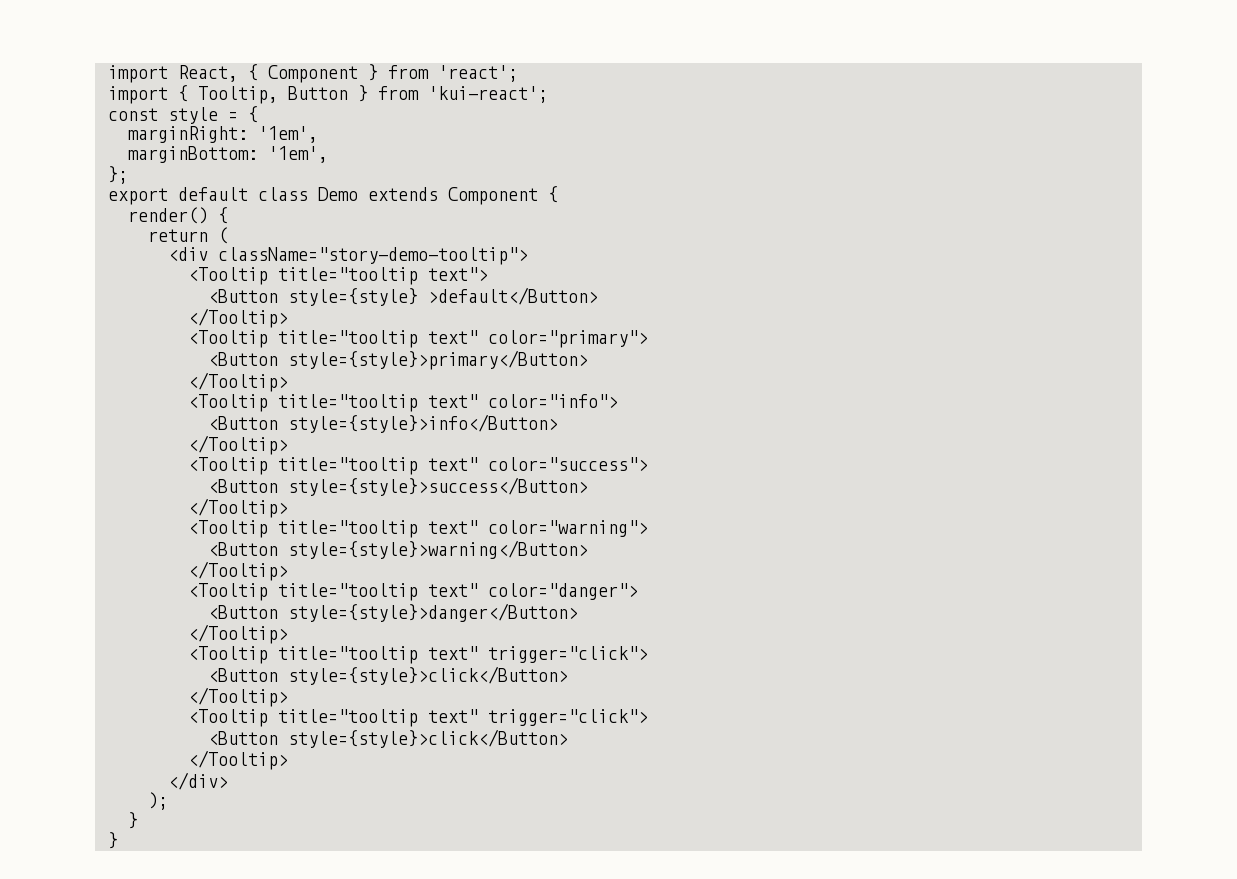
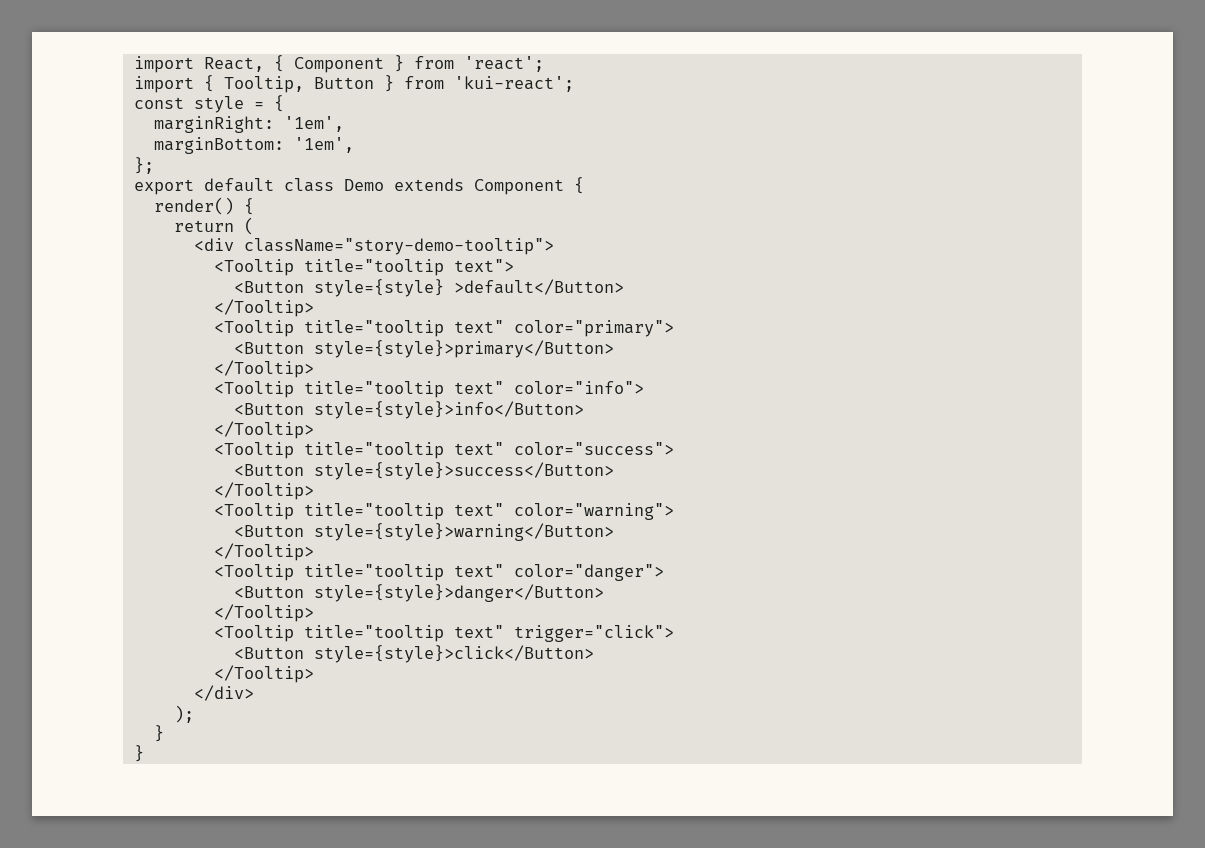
[187,709,648,727] [207,729,568,748] [187,750,288,770] // <Tooltip title="tooltip text" trigger="click"> // <Button style={style}>click</Button> // </Tooltip> -> (314, 674) none

